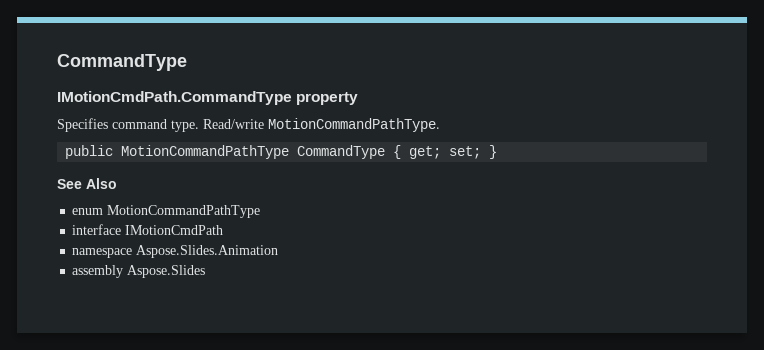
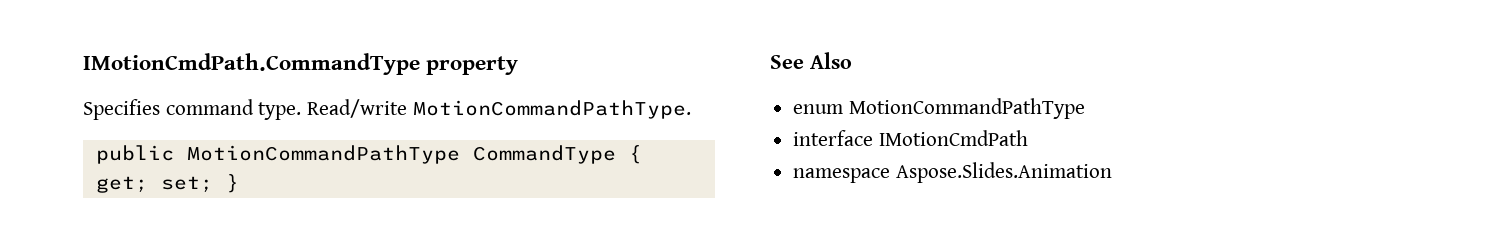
[57,54,187,71] CommandType // -> (83, 64) none
[72,265,206,278] // assembly Aspose.Slides -> (1112, 172) none

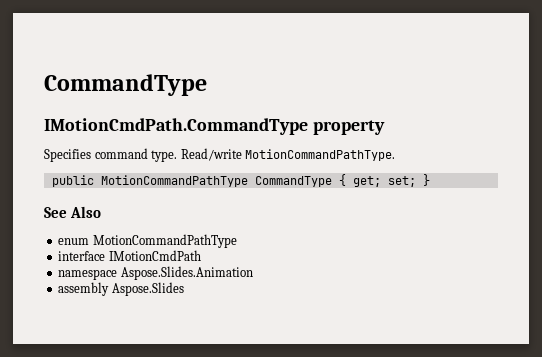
(83, 64) none -> [44,74,207,96] CommandType //
(1112, 172) none -> [58,282,184,296] // assembly Aspose.Slides

